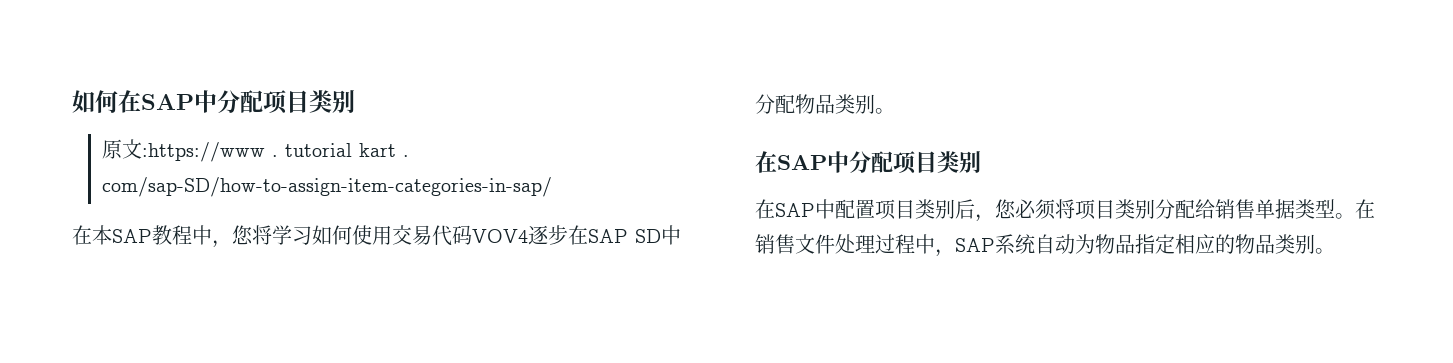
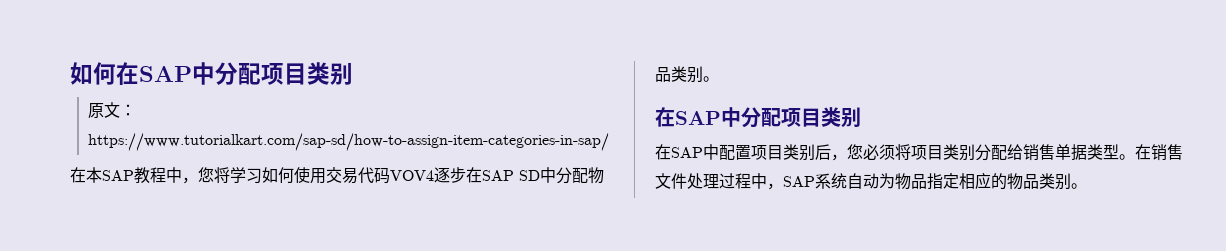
[141,142,409,162] [101,177,552,197] :https://www . tutorial kart . com/sap-SD/how-to-assign-item-categories-in-sap/ -> [119,104,136,116] [87,133,609,151] ：https://www.tutorialkart.com/sap-sd/how-to-assign-item-categories-in-sap/

